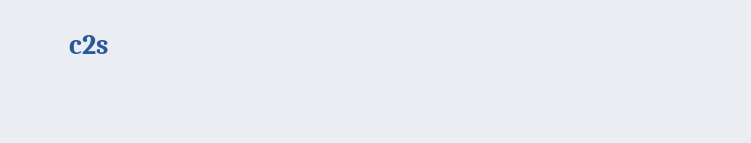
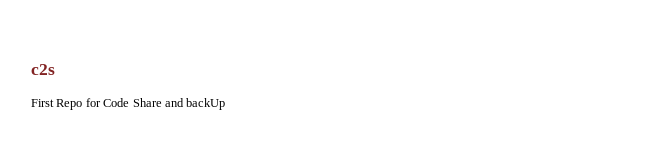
(108, 44) none -> [31,98,226,110] // First Repo for Code Share and backUp

